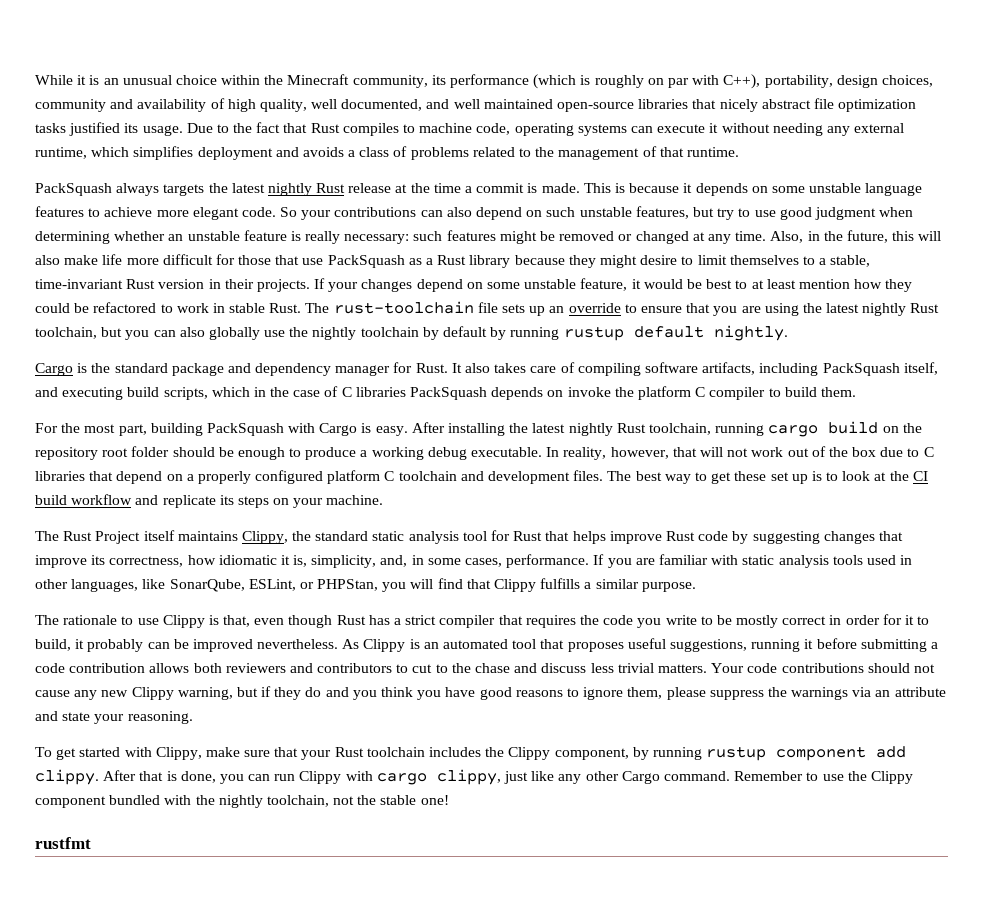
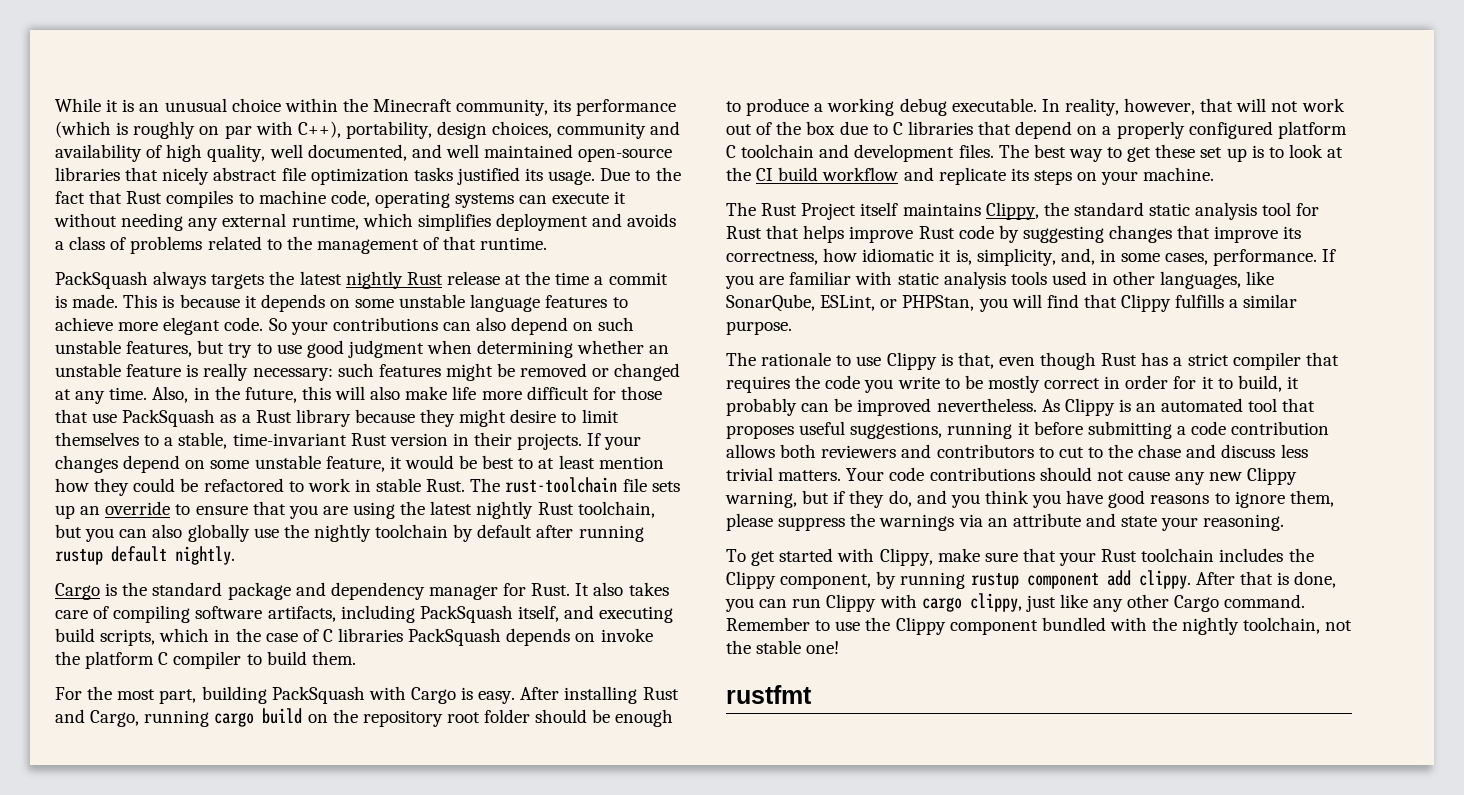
[490,327,507,340] by -> [536,525,574,538] after
[509,423,711,436] the latest nightly Rust toolchain, -> [642,687,679,700] [55,709,140,727] Rust and Cargo,
[305,687,322,697] do -> [888,490,912,507] do,

